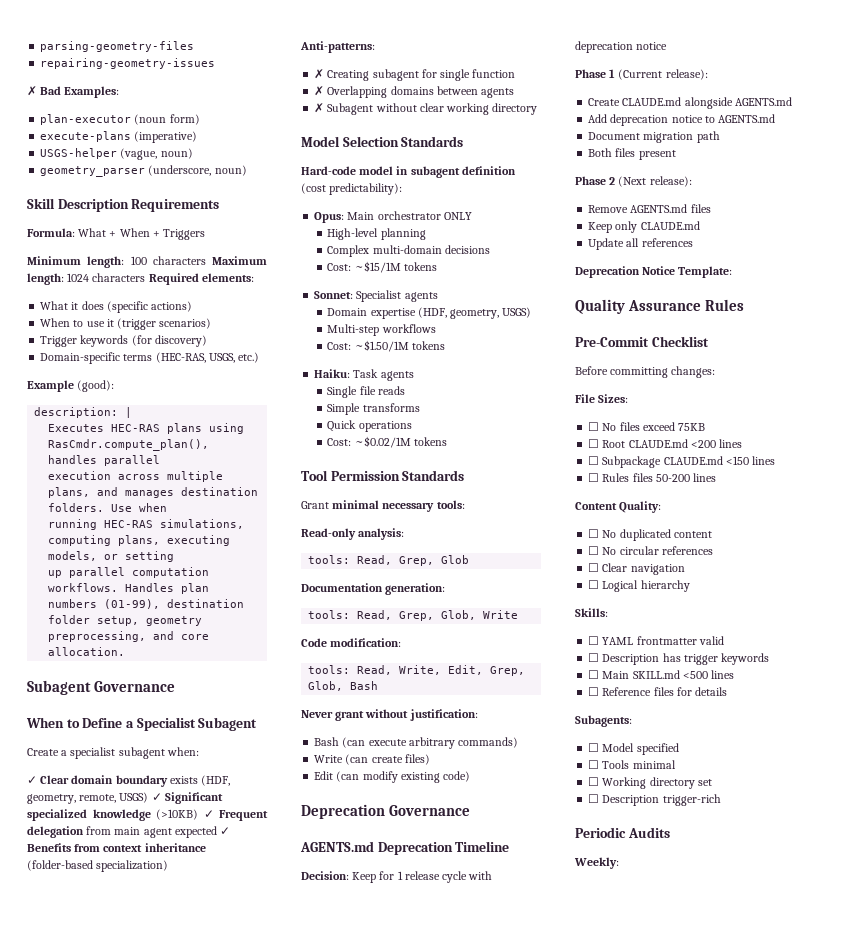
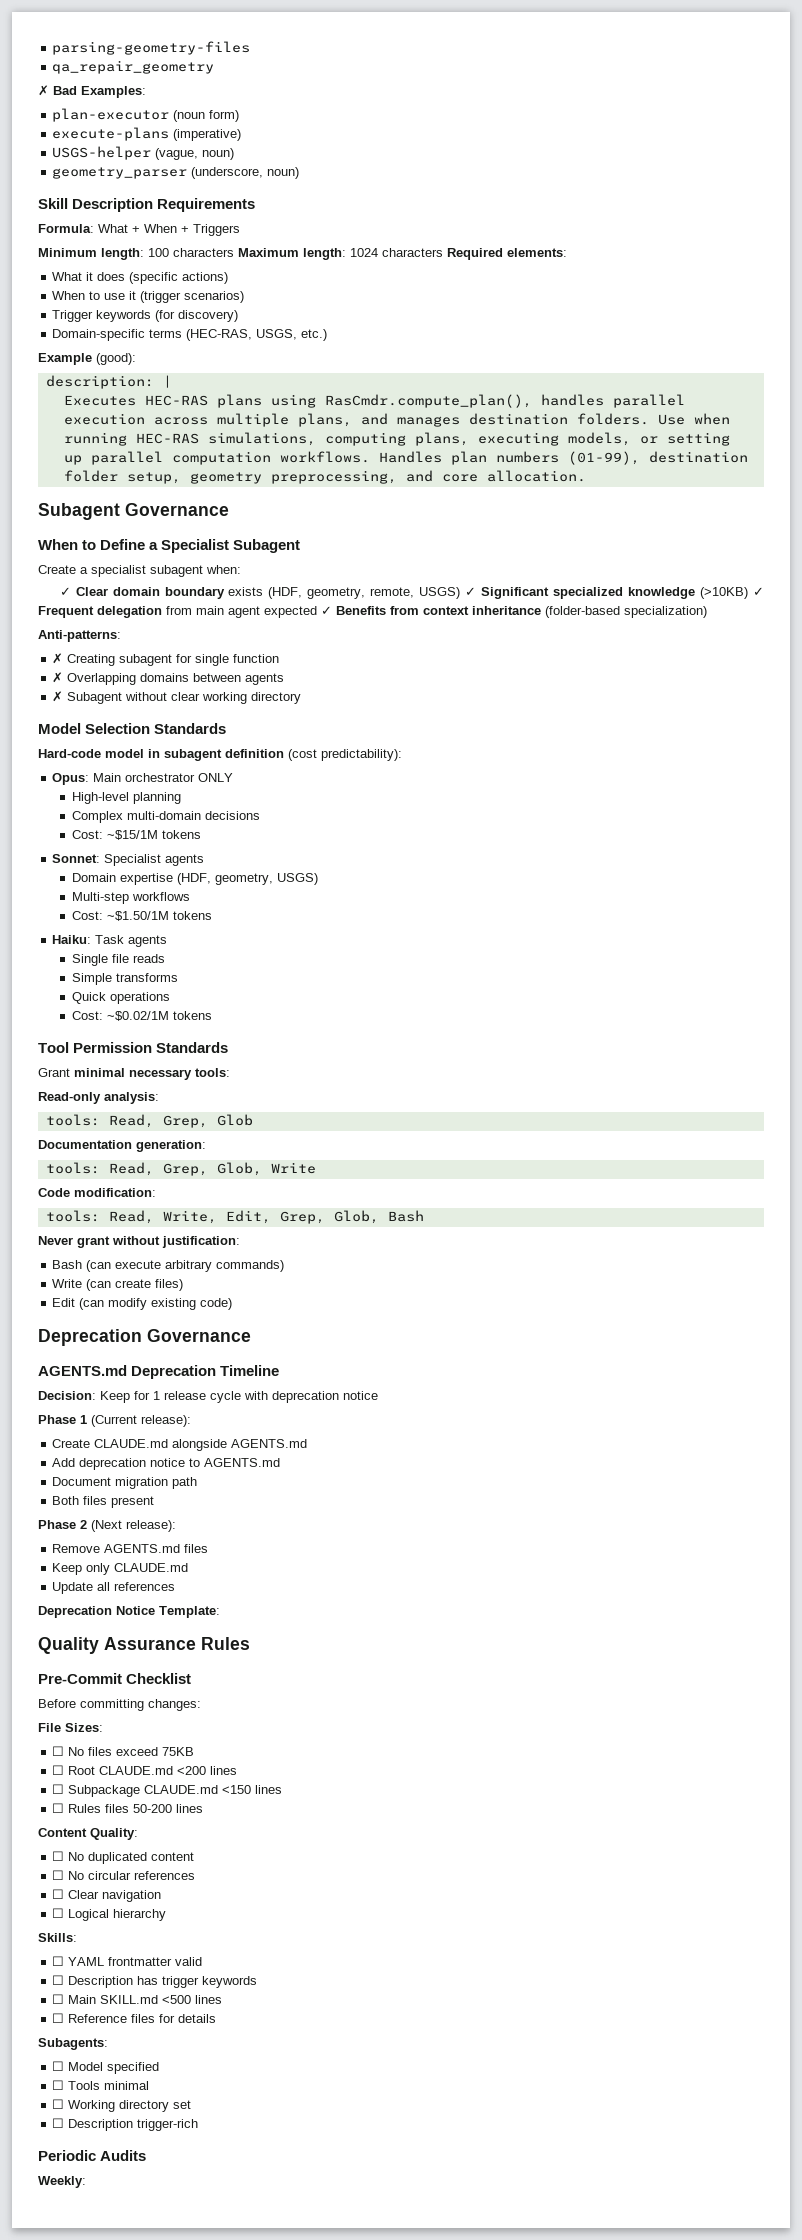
[40,58,216,69] repairing-geometry-issues -> [52,60,215,74] qa_repair_geometry

